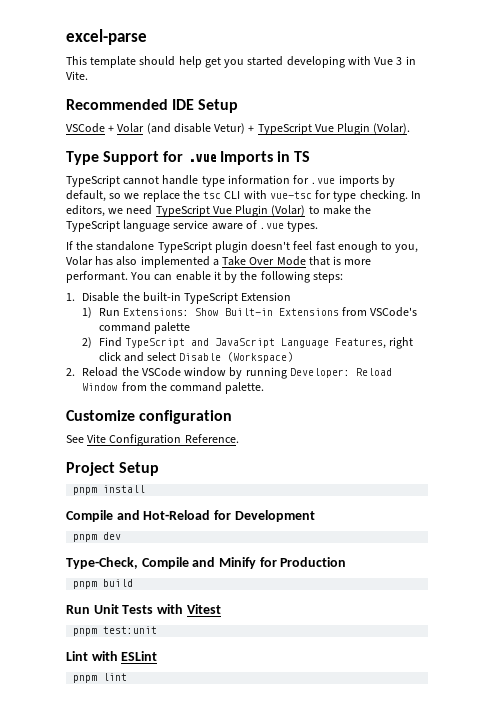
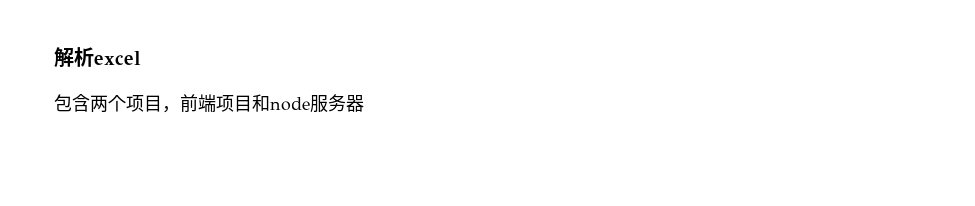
[66,29,147,45] [66,56,416,68] [66,71,88,80] [66,99,239,113] [66,123,411,135] [66,151,311,165] [66,175,395,187] [66,190,421,202] [66,205,372,217] [66,220,319,232] [66,241,419,253] [66,256,372,268] [66,271,343,283] [66,292,292,304] [82,307,418,318] [98,322,190,334] [82,337,414,349] [98,352,294,363] [66,367,392,379] [82,382,265,394] [66,410,233,424] [66,434,239,446] [66,462,160,476] [73,485,146,495] [66,510,315,522] [73,532,122,542] [66,557,347,569] [73,579,134,589] [66,604,221,614] [73,626,158,636] [66,651,158,661] [73,673,128,683] excel-parse // This template should help get you started developing with Vue 3 in Vite. // Recommended IDE Setup // VSCode + Volar (and disable Vetur) + TypeScript Vue Plugin (Volar). // Type Support for .vue Imports in TS // TypeScript cannot handle type information for .vue imports by default, so we replace the tsc CLI with vue-tsc for type checking. In editors, we need TypeScript Vue Plugin (Volar) to make the TypeScript language service aware of .vue types. // If the standalone TypeScript plugin doesn't feel fast enough to you, Volar has also implemented a Take Over Mode that is more performant. You can enable it by the following steps: // 1. Disable the built-in TypeScript Extension // 1) Run Extensions: Show Built-in Extensions from VSCode's command palette // 2) Find TypeScript and JavaScript Language Features, right click and select Disable (Workspace) // 2. Reload the VSCode window by running Developer: Reload Window from the command palette. // Customize configuration // See Vite Configuration Reference. // Project Setup // pnpm install // Compile and Hot-Reload for Development // pnpm dev // Type-Check, Compile and Minify for Production // pnpm build // Run Unit Tests with Vitest // pnpm test:unit // Lint with ESLint // pnpm lint -> [54,47,141,68] [54,94,364,113] 解析excel // 包含两个项目，前端项目和node服务器

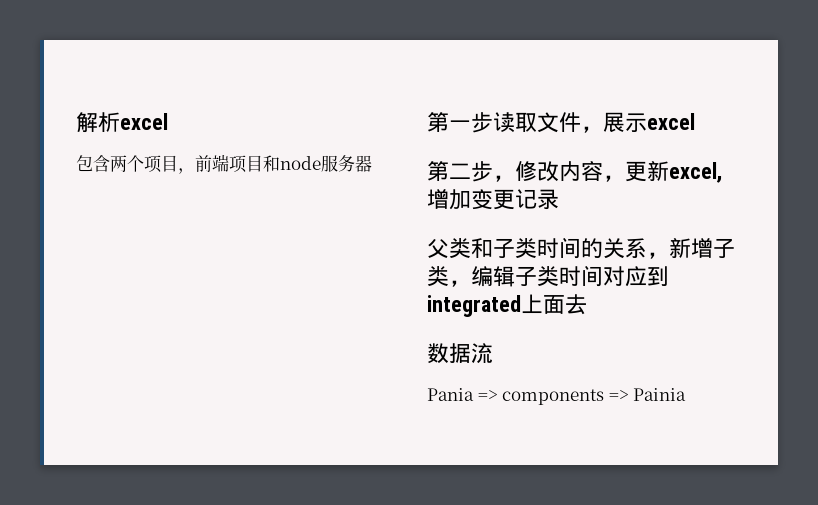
(364, 103) none -> [427,112,695,133] [427,161,722,183] [427,189,559,210] [427,237,735,259] [427,265,669,287] [427,294,587,317] [427,343,493,364] [427,388,687,405] // 第一步读取文件，展示excel // 第二步，修改内容，更新excel,增加变更记录 // 父类和子类时间的关系，新增子类，编辑子类时间对应到integrated上面去 // 数据流 // Pania => components => Painia

